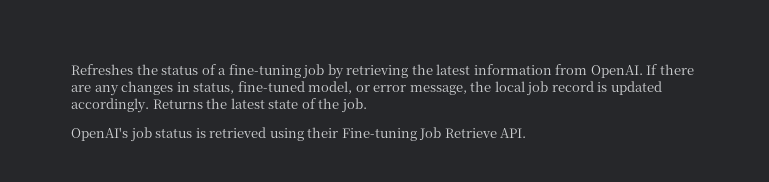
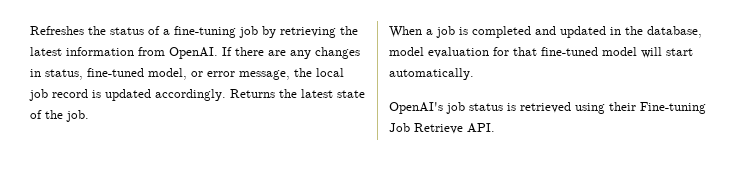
(367, 105) none -> [389,26,702,38] [389,47,693,58] [389,68,474,80] // When a job is completed and updated in the database, model evaluation for that fine-tuned model will start automatically.

